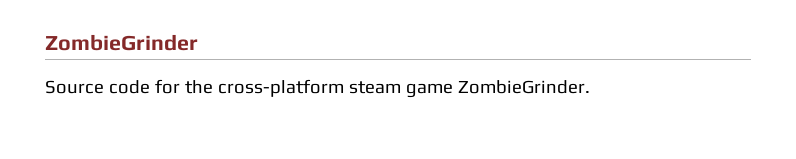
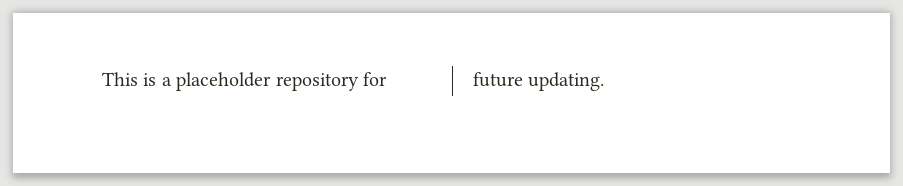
[45,34,198,51] [45,79,590,98] ZombieGrinder // Source code for the cross-platform steam game ZombieGrinder. -> [102,72,605,91] This is a placeholder repository for future updating.

